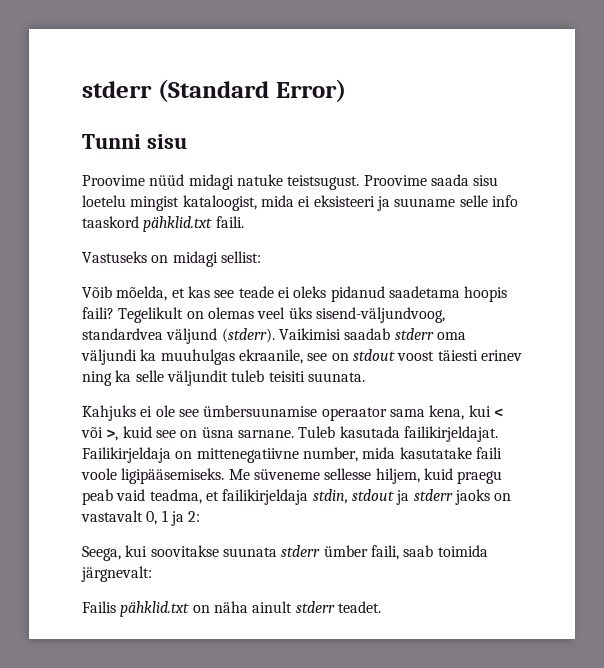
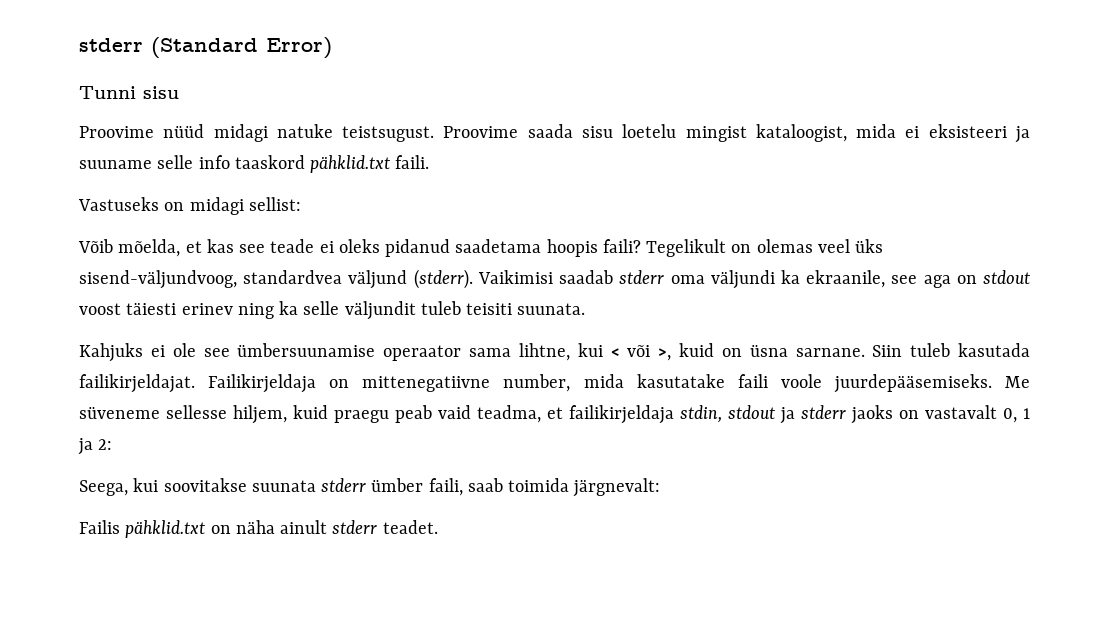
[160,349,235,365] muuhulgas -> (800, 277) none
(328, 357) none -> [923,275,951,288] aga
[429,405,465,420] kena, -> [518,343,570,361] lihtne,
[155,430,176,438] see -> (715, 350) none
[298,426,336,438] Tuleb -> [872,343,951,357] Siin tuleb
[121,468,225,484] ligipääsemiseks. -> [833,374,992,393] juurdepääsemiseks.

